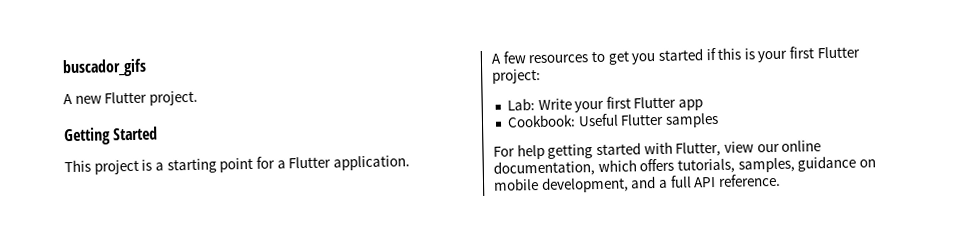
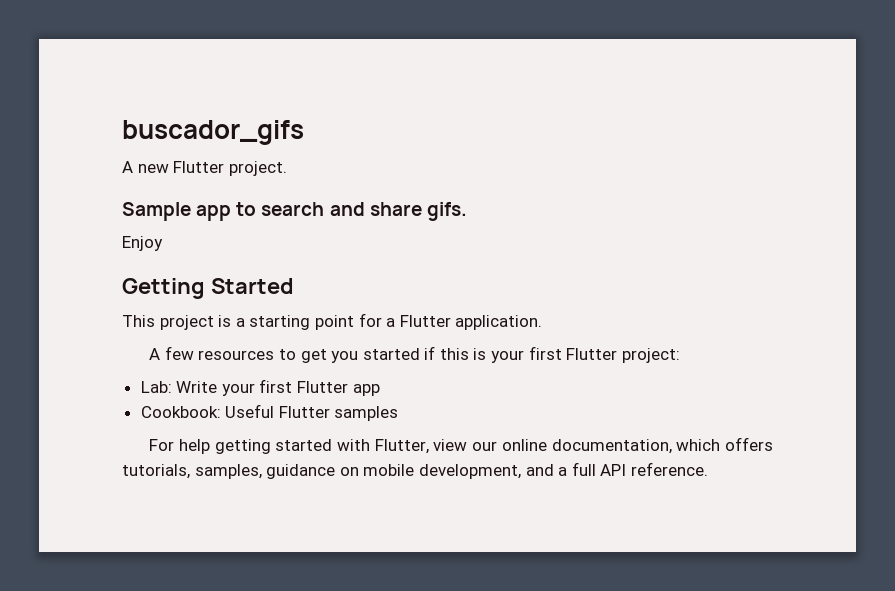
(198, 98) none -> [122,202,467,221] [122,236,163,251] // Sample app to search and share gifs. // Enjoy

